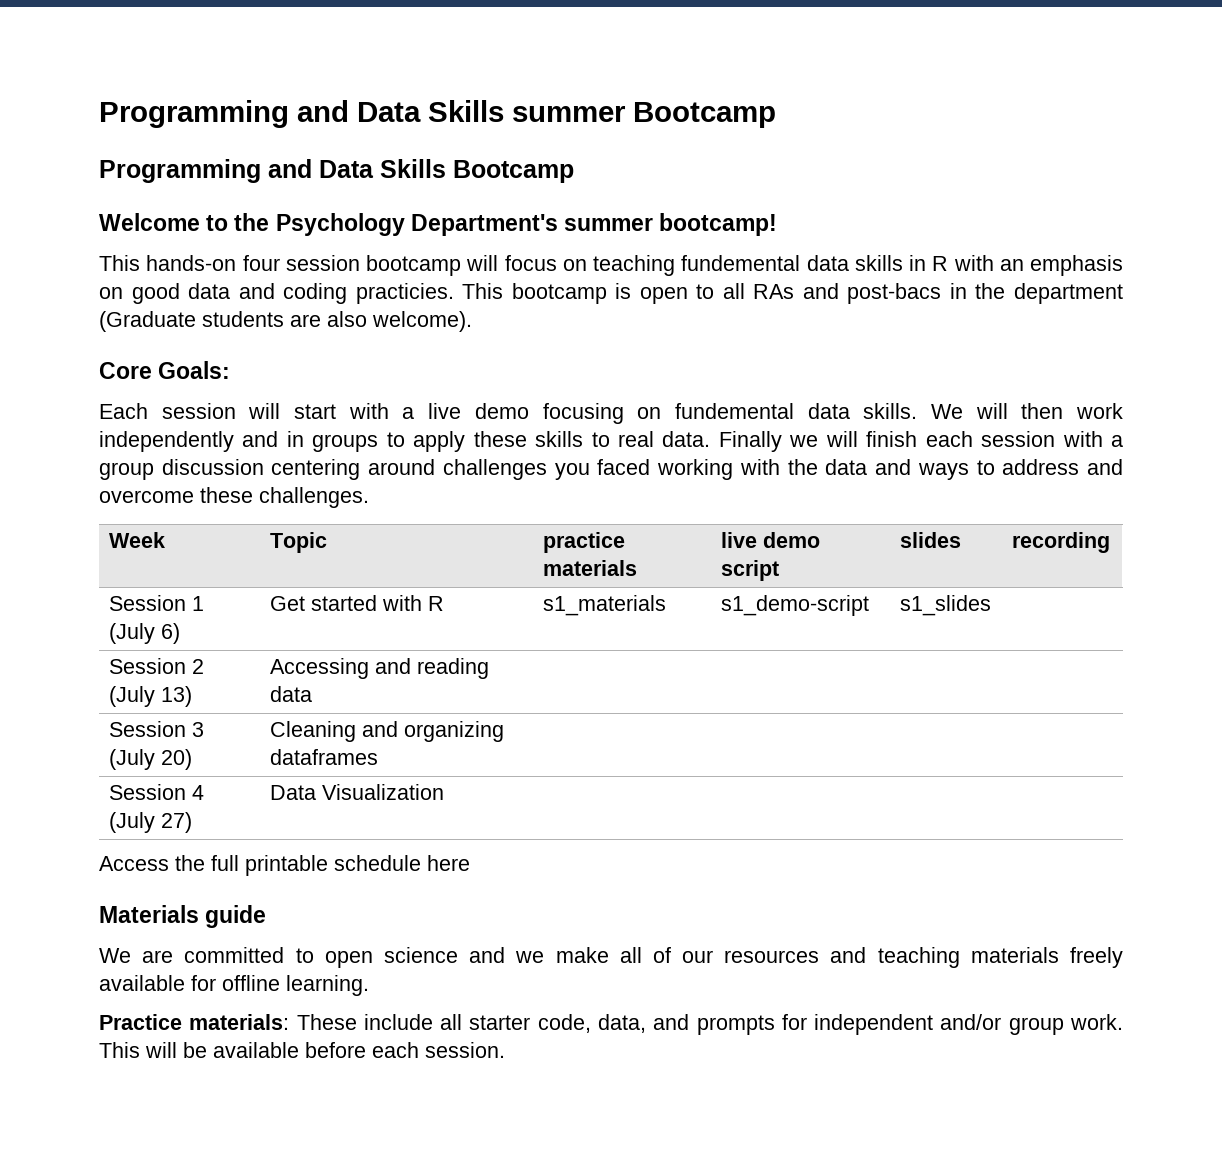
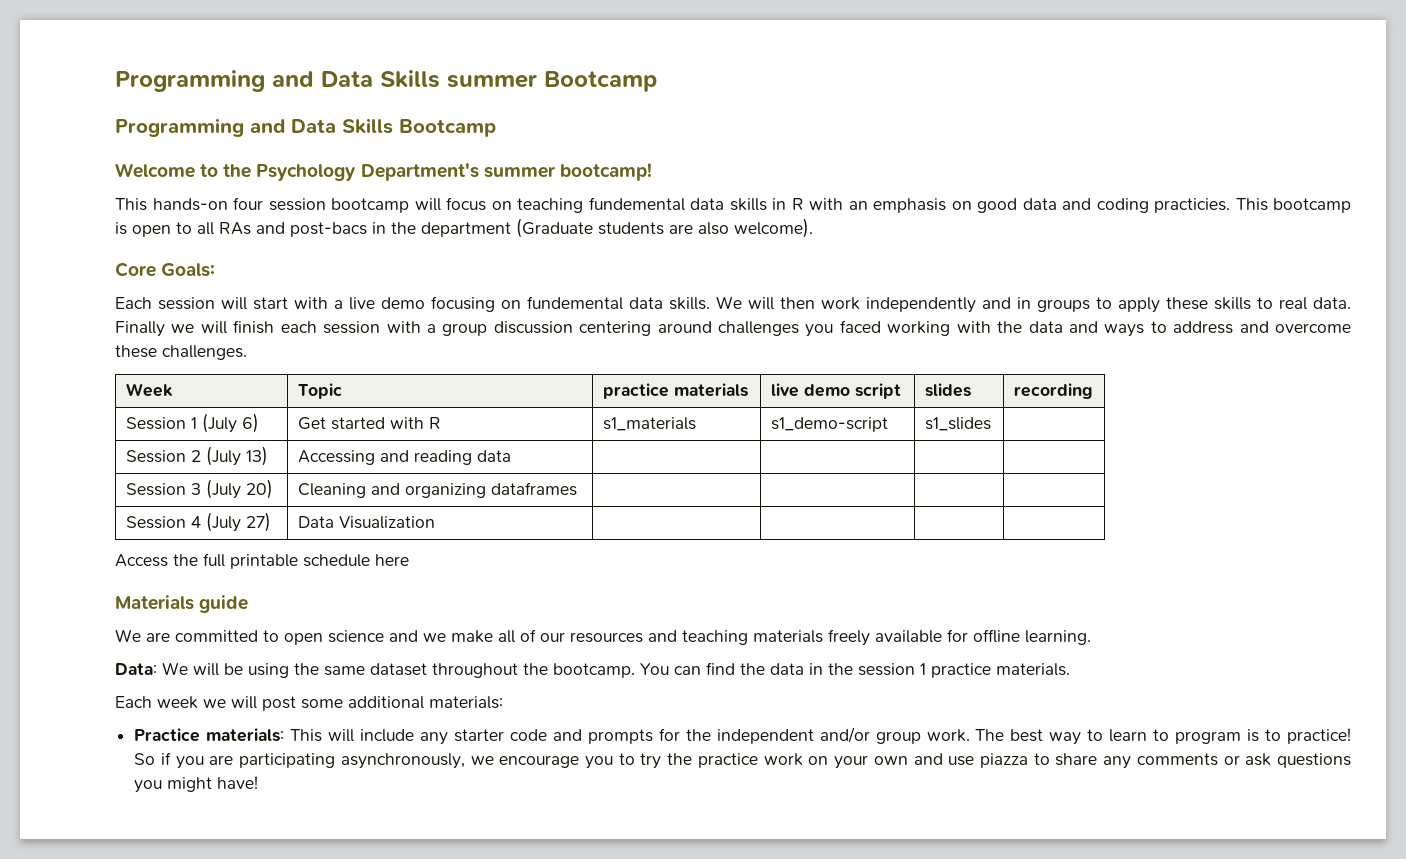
[99,1014,646,1033] Practice materials: These include all starter code, data, -> [115,662,1070,678] [115,696,503,711] [134,728,547,745] Data: We will be using the same dataset throughout the bootcamp. You can find the data in the session 1 practice materials. // Each week we will post some additional materials: // Practice materials: This will include any starter code
(807, 1022) none -> [685,729,711,741] the
[99,1042,505,1058] This will be available before each session. -> [975,728,1352,745] [134,752,1351,769] [134,776,259,793] The best way to learn to program is to practice! So if you are participating asynchronously, we encourage you to try the practice work on your own and use piazza to share any comments or ask questions you might have!

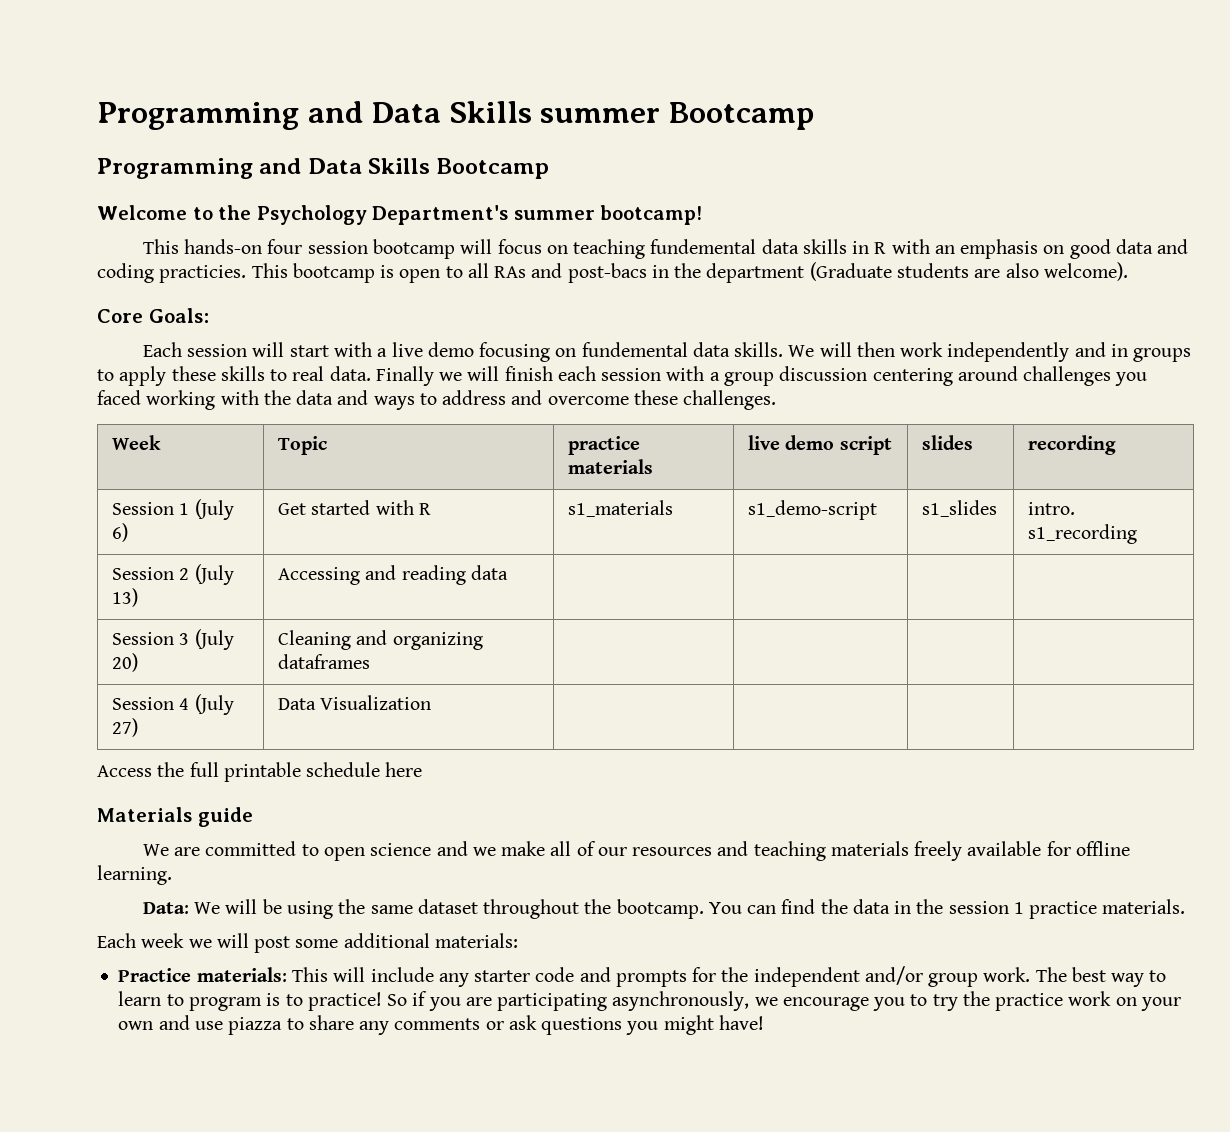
(991, 424) none -> [1028,502,1076,515] [1028,524,1138,544] intro. s1_recording

